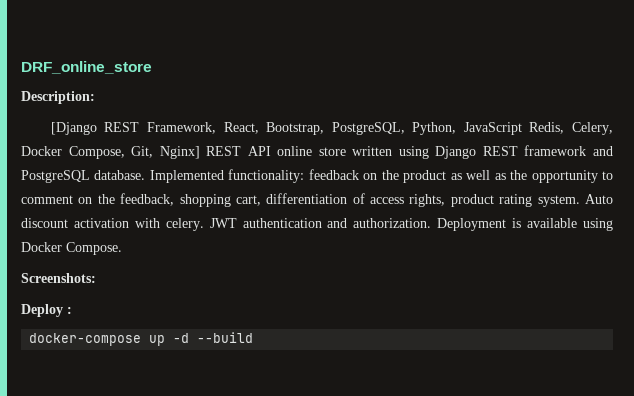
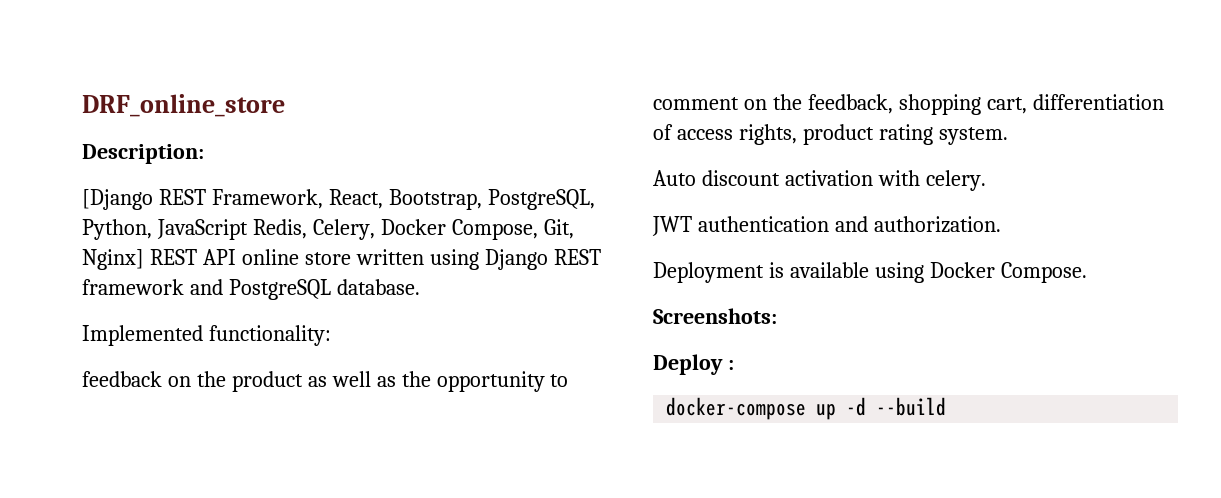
(146, 175) none -> (420, 287) //
(305, 176) none -> (331, 335) //
(580, 201) none -> (1008, 136) //
(204, 224) none -> (986, 180) //
(432, 223) none -> (1001, 224) //

